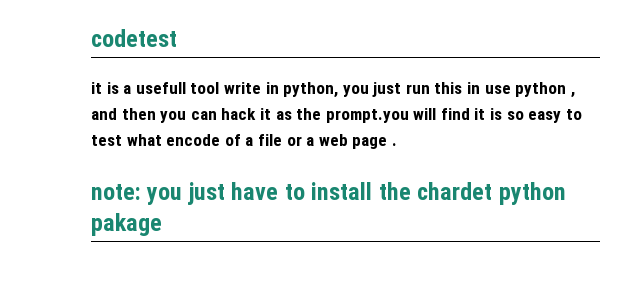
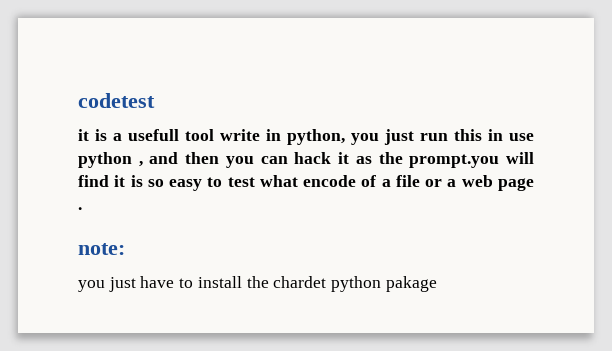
(141, 192) none -> (125, 249) //

